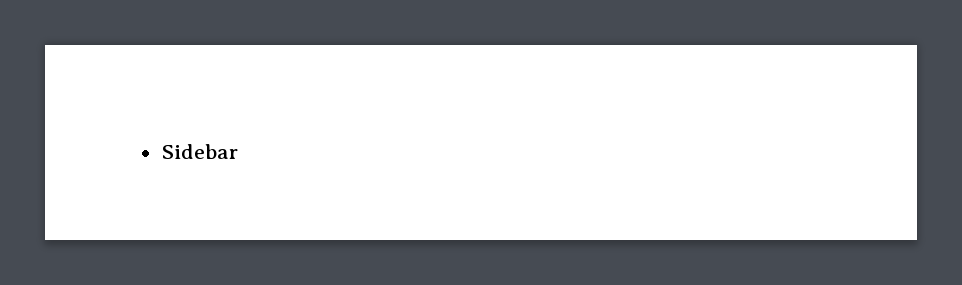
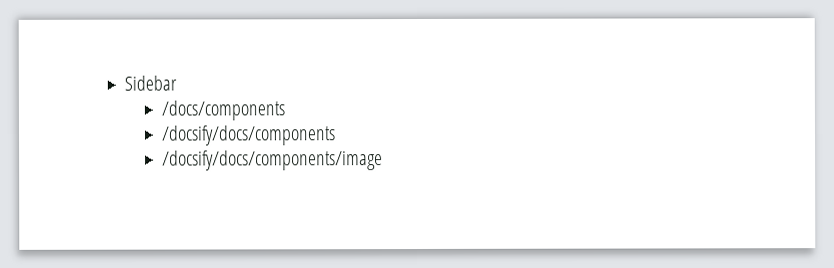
(238, 151) none -> [161,100,286,121] [161,125,337,146] [162,150,384,171] // /docs/components // /docsify/docs/components // /docsify/docs/components/image

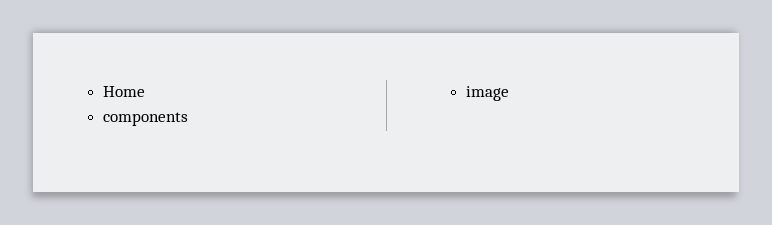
[124,75,178,91] [161,100,286,121] [161,125,337,146] [162,150,384,171] Sidebar // /docs/components // /docsify/docs/components // /docsify/docs/components/image -> [103,86,146,97] [103,112,189,126] [465,86,509,101] Home // components // image

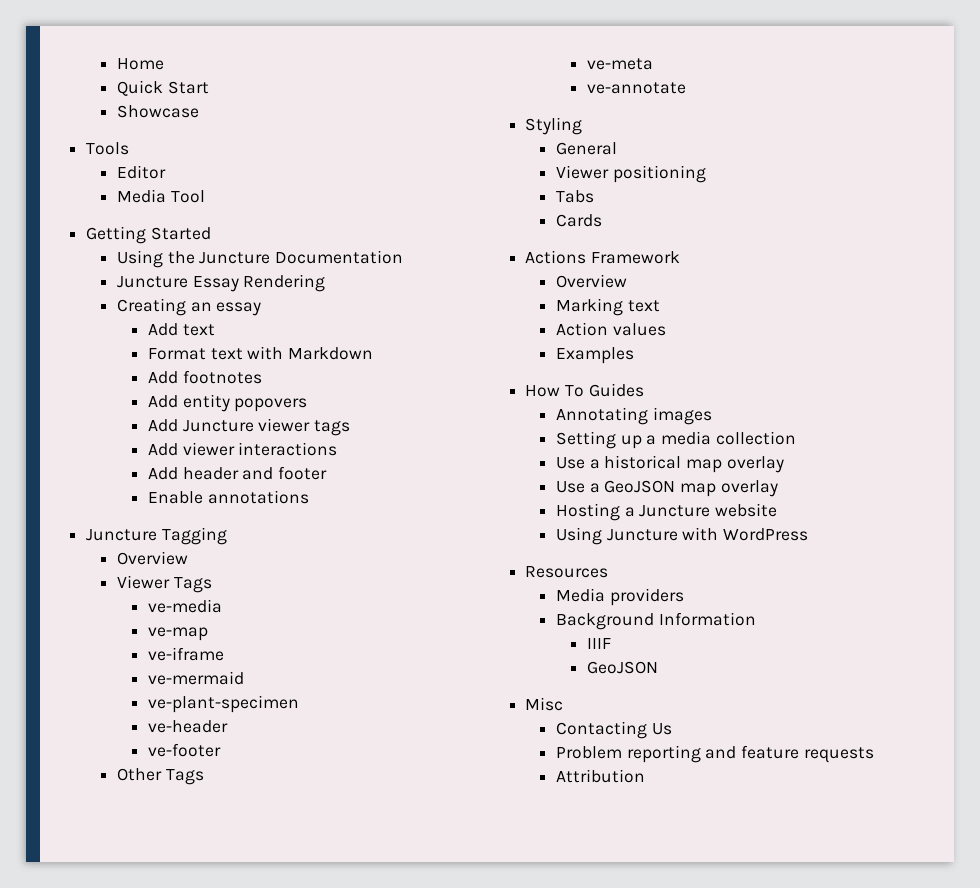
[103,112,189,126] [465,86,509,101] components // image -> [117,80,209,96] [117,105,200,118] [86,142,130,155] [117,165,167,179] [117,189,205,203] [86,226,211,244] [117,250,404,268] [117,274,326,292] [117,298,262,316] [147,323,215,336] [147,346,373,360] [147,370,262,384] [147,394,308,412] [147,418,350,436] [147,442,338,456] [147,466,327,480] [147,490,309,504] [86,527,227,545] [117,551,189,565] [117,575,212,593] [147,599,222,613] [147,627,208,641] [147,647,224,661] [147,671,244,685] [147,695,299,713] [147,720,228,733] [147,743,221,757] [117,768,204,785] [586,58,653,70] [586,82,686,94] [525,117,583,135] [556,142,618,155] [556,165,706,183] [556,190,595,203] [556,214,603,227] [525,250,680,264] [556,274,628,288] [556,298,660,316] [556,322,666,336] [556,347,635,364] [525,383,644,397] [556,407,712,425] [556,431,796,449] [556,455,784,473] [556,480,778,497] [556,503,778,521] [556,527,809,545] [525,566,609,578] [556,588,684,606] [556,612,756,630] [586,638,611,649] [586,661,658,674] [525,697,564,711] [556,721,672,739] [556,745,874,763] [556,769,646,783] Quick Start // Showcase // Tools // Editor // Media Tool // Getting Started // Using the Juncture Documentation // Juncture Essay Rendering // Creating an essay // Add text // Format text with Markdown // Add footnotes // Add entity popovers // Add Juncture viewer tags // Add viewer interactions // Add header and footer // Enable annotations // Juncture Tagging // Overview // Viewer Tags // ve-media // ve-map // ve-iframe // ve-mermaid // ve-plant-specimen // ve-header // ve-footer // Other Tags // ve-meta // ve-annotate // Styling // General // Viewer positioning // Tabs // Cards // Actions Framework // Overview // Marking text // Action values // Examples // How To Guides // Annotating images // Setting up a media collection // Use a historical map overlay // Use a GeoJSON map overlay // Hosting a Juncture website // Using Juncture with WordPress // Resources // Media providers // Background Information // IIIF // GeoJSON // Misc // Contacting Us // Problem reporting and feature requests // Attribution

